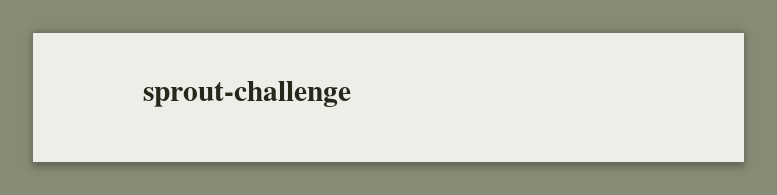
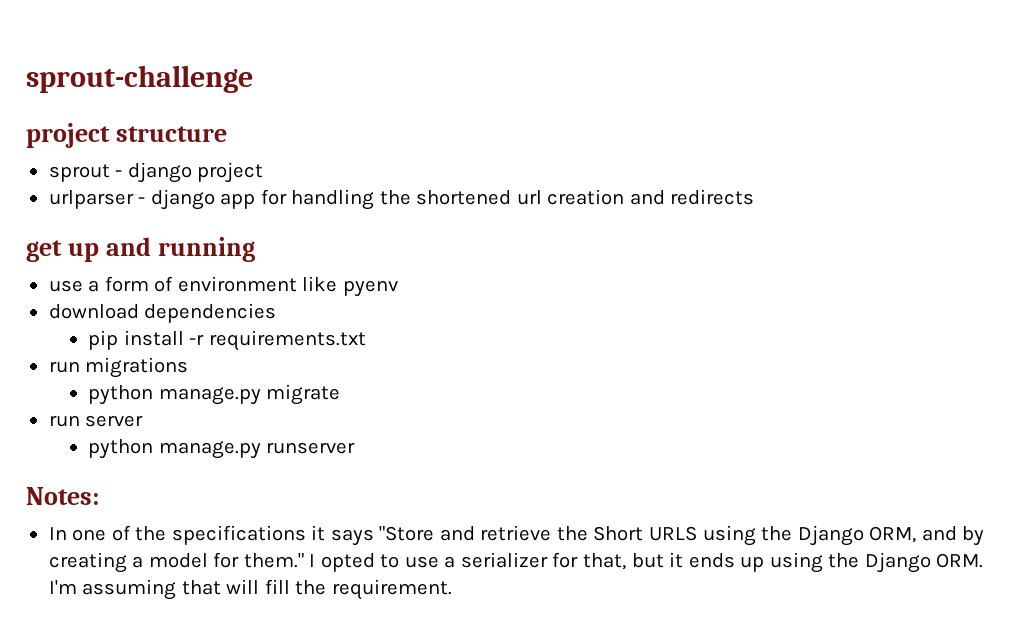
(351, 94) none -> [26,123,227,148] [48,162,264,183] [48,189,755,210] [26,237,255,262] [48,276,398,297] [48,303,277,323] [88,330,366,351] [48,357,189,378] [88,384,341,405] [48,415,144,427] [88,439,356,459] [26,487,99,505] [48,525,985,546] [48,552,984,573] [48,579,452,600] // project structure // sprout - django project // urlparser - django app for handling the shortened url creation and redirects // get up and running // use a form of environment like pyenv // download dependencies // pip install -r requirements.txt // run migrations // python manage.py migrate // run server // python manage.py runserver // Notes: // In one of the specifications it says "Store and retrieve the Short URLS using the Django ORM, and by creating a model for them." I opted to use a serializer for that, but it ends up using the Django ORM. I'm assuming that will fill the requirement.

